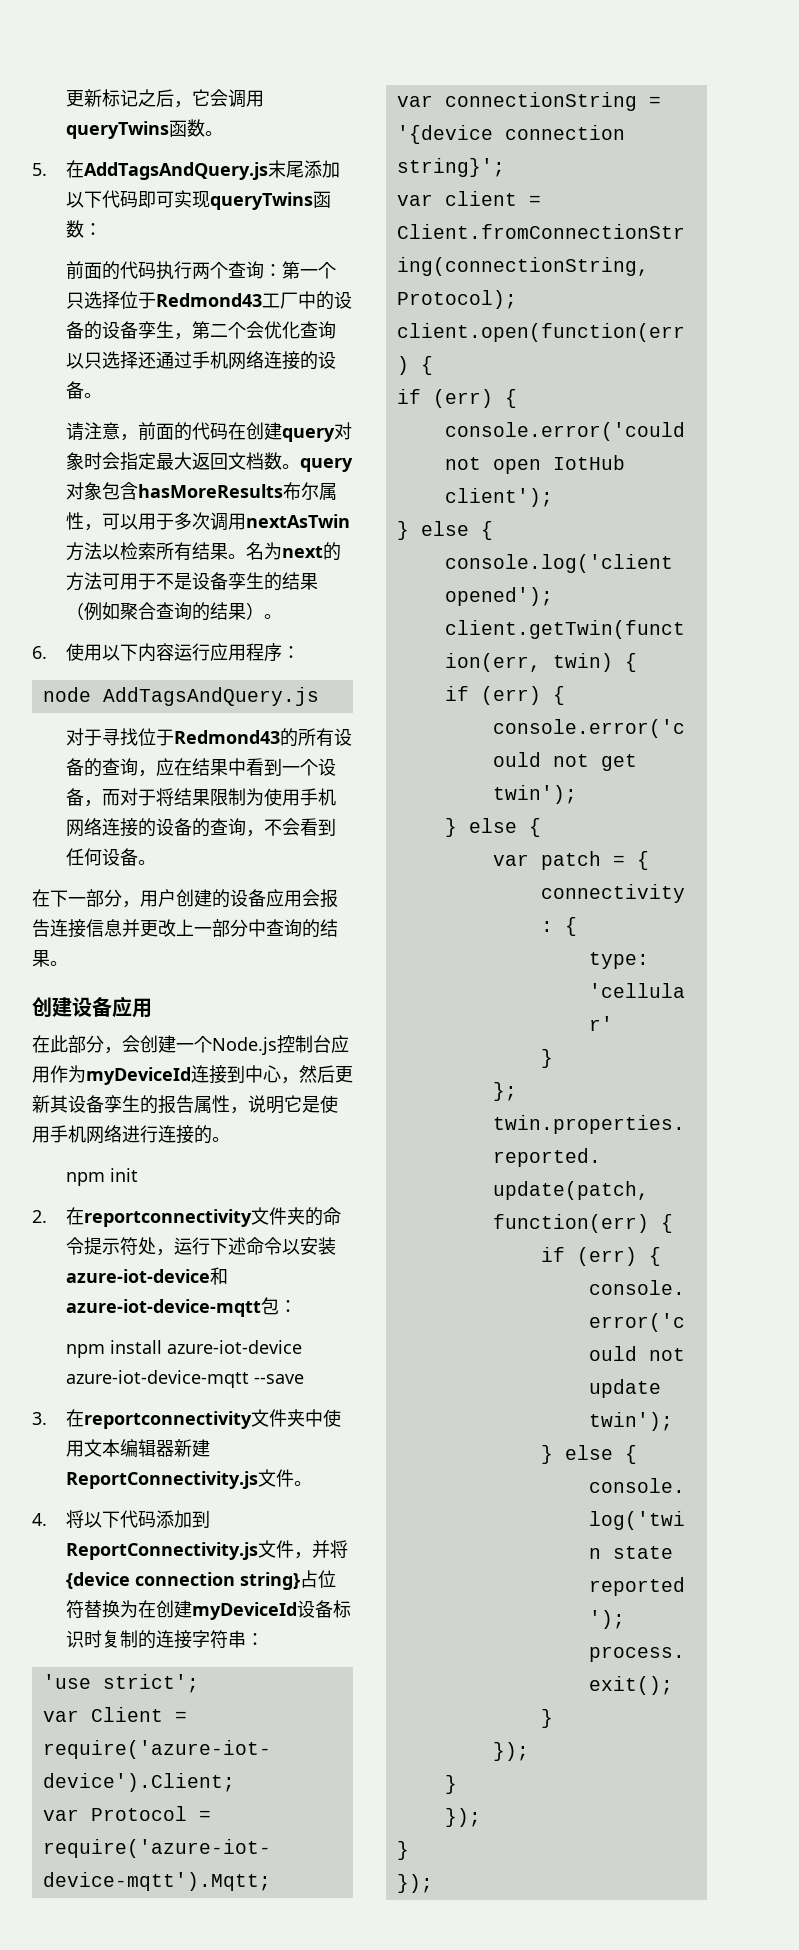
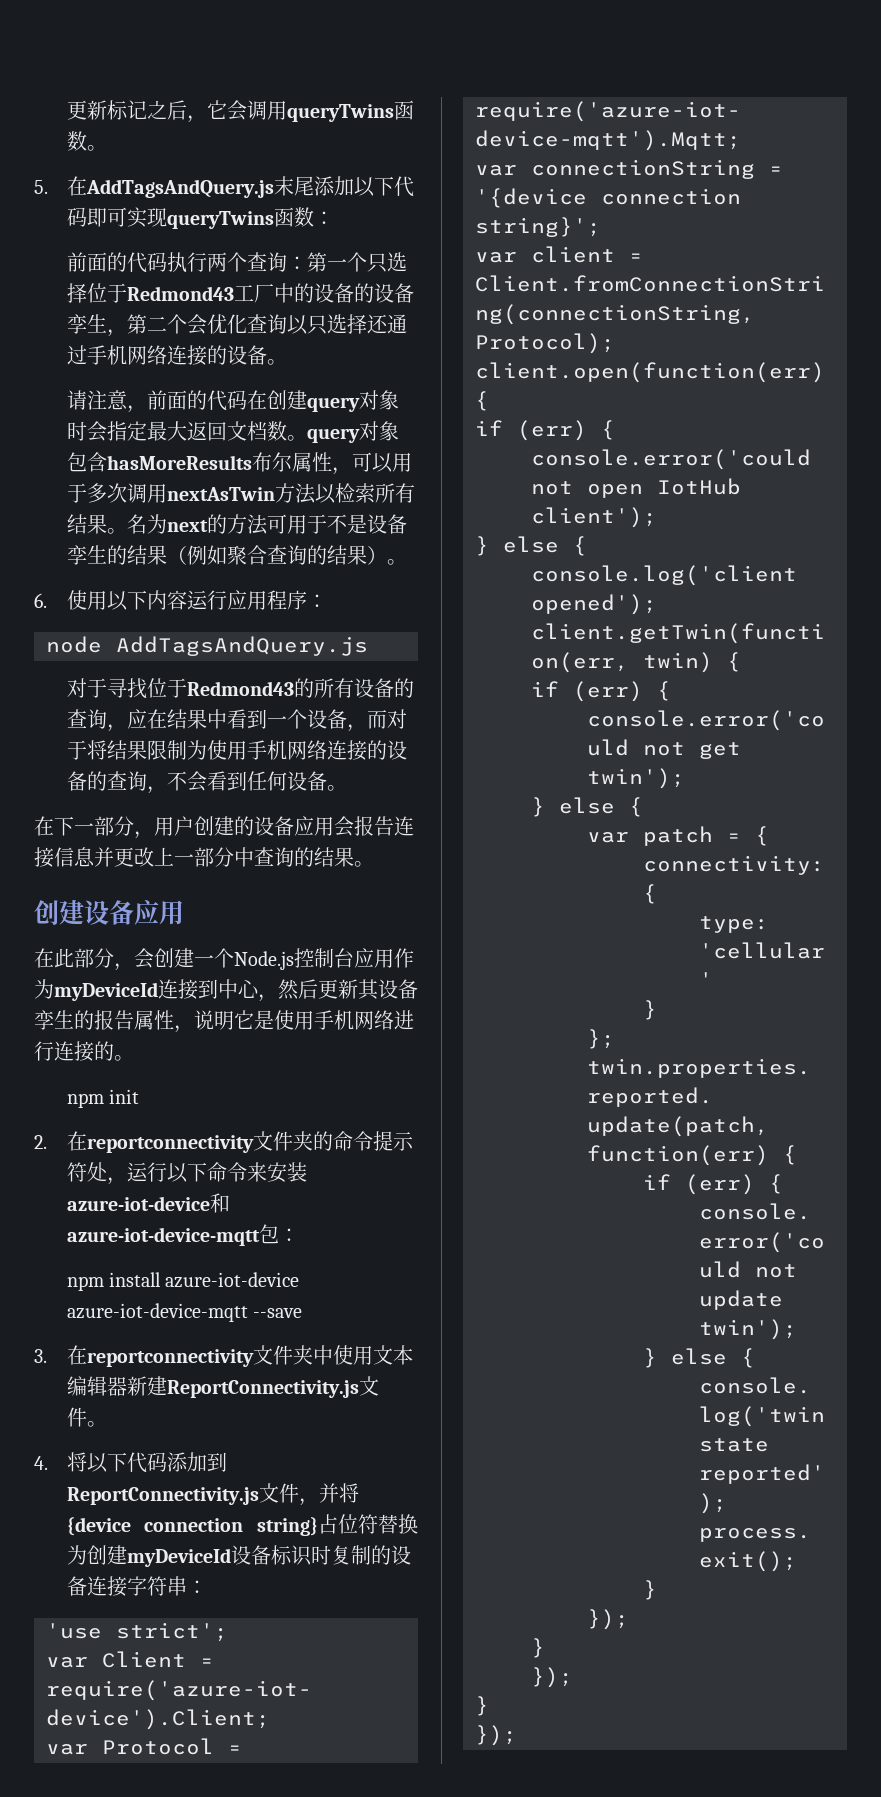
[210,1237,301,1255] 下述命令以 -> [166,1162,267,1183] 以下命令来
[138,1600,157,1618] 在 -> (87, 1555) none
(157, 1639) none -> [390,1545,411,1565] [66,1576,87,1596] 设备

